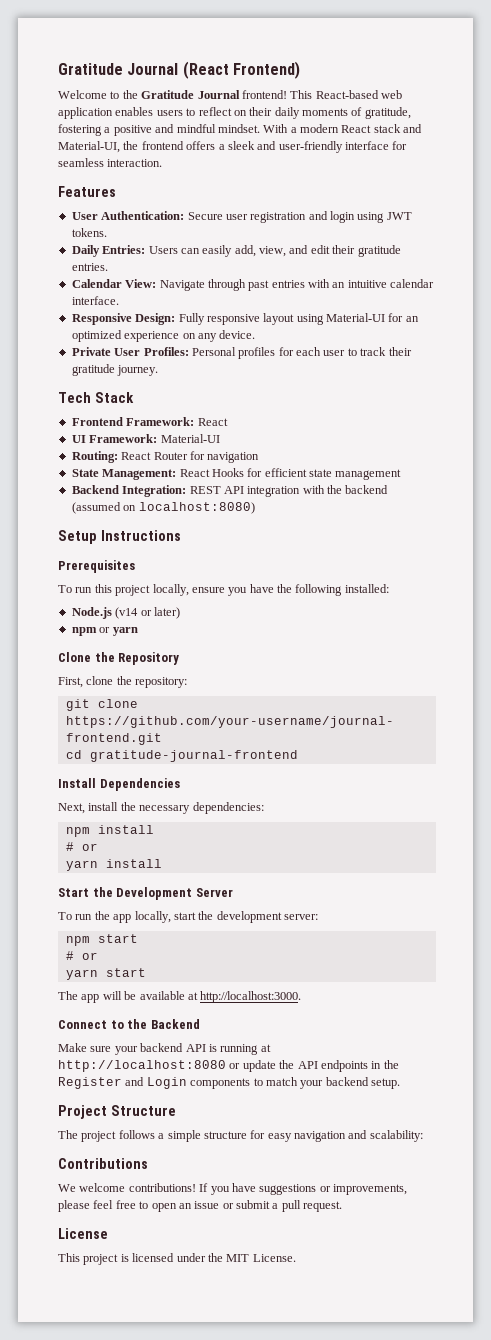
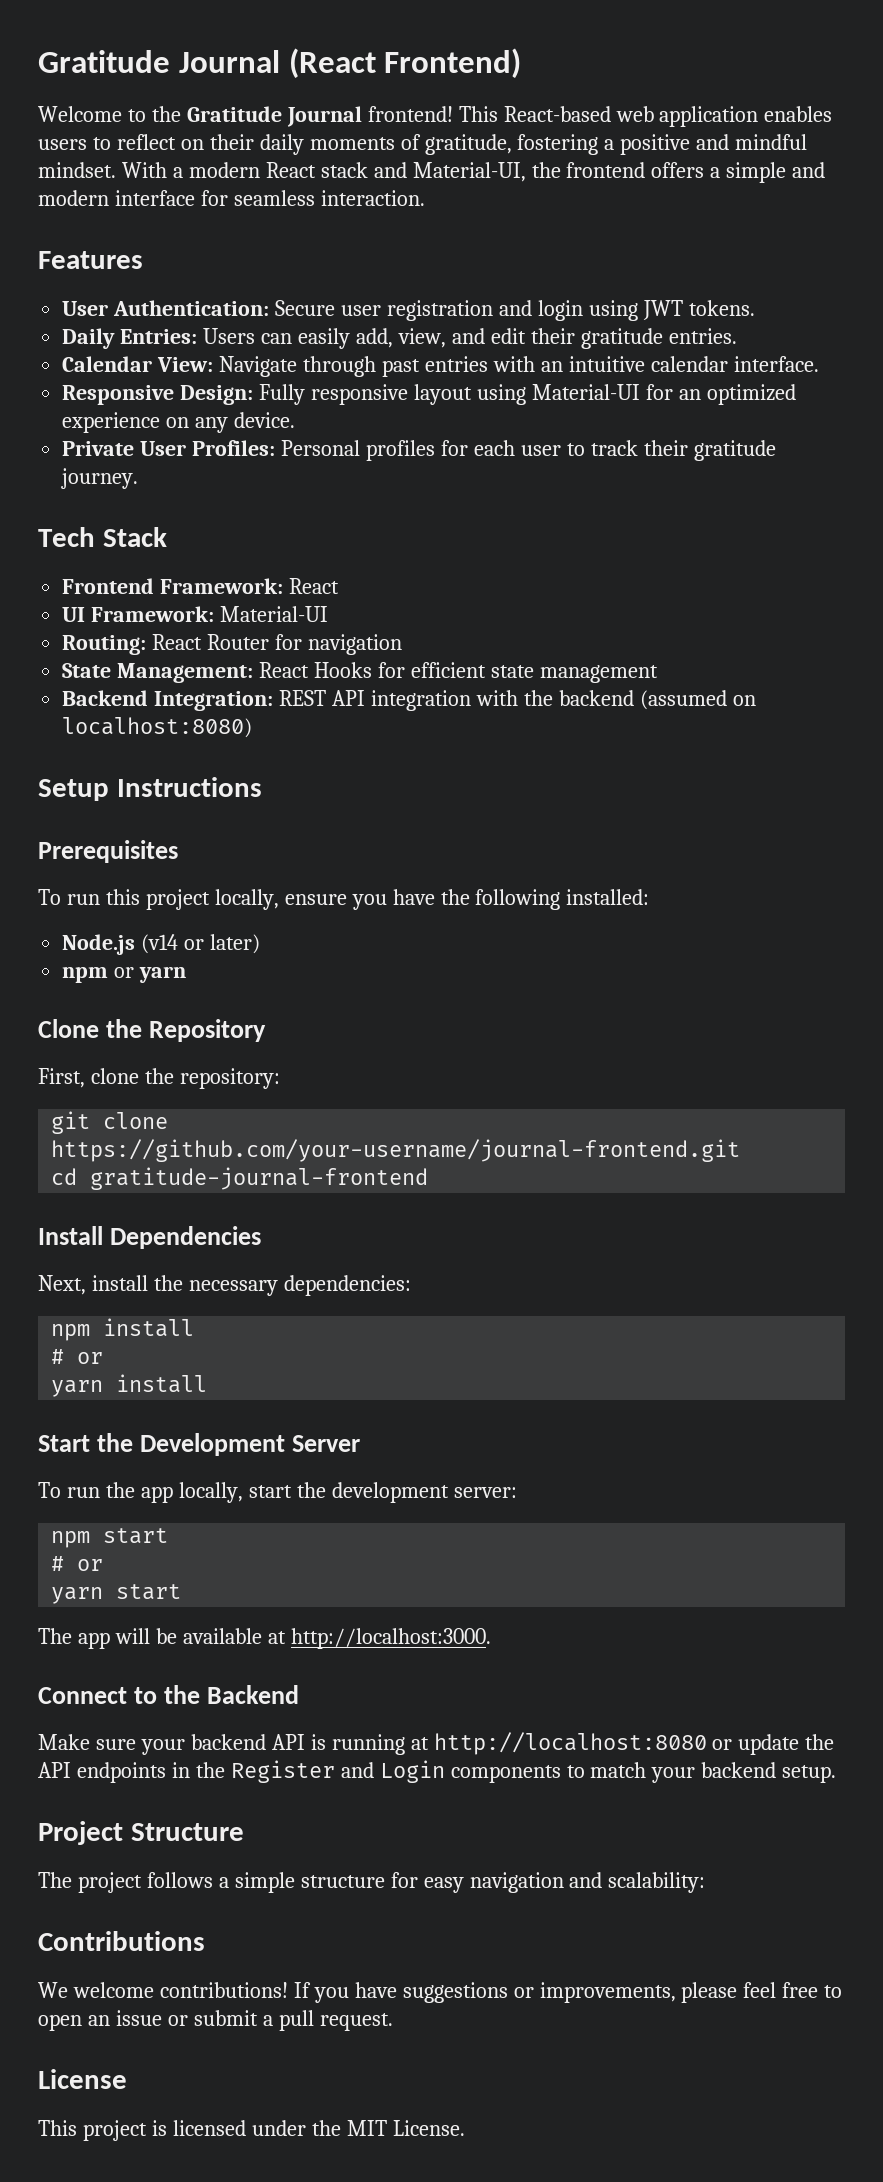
[227,141,343,153] sleek and user-friendly -> [726,162,826,183] [38,190,109,206] simple and modern

